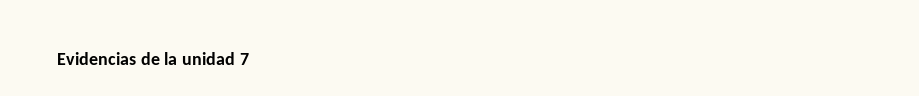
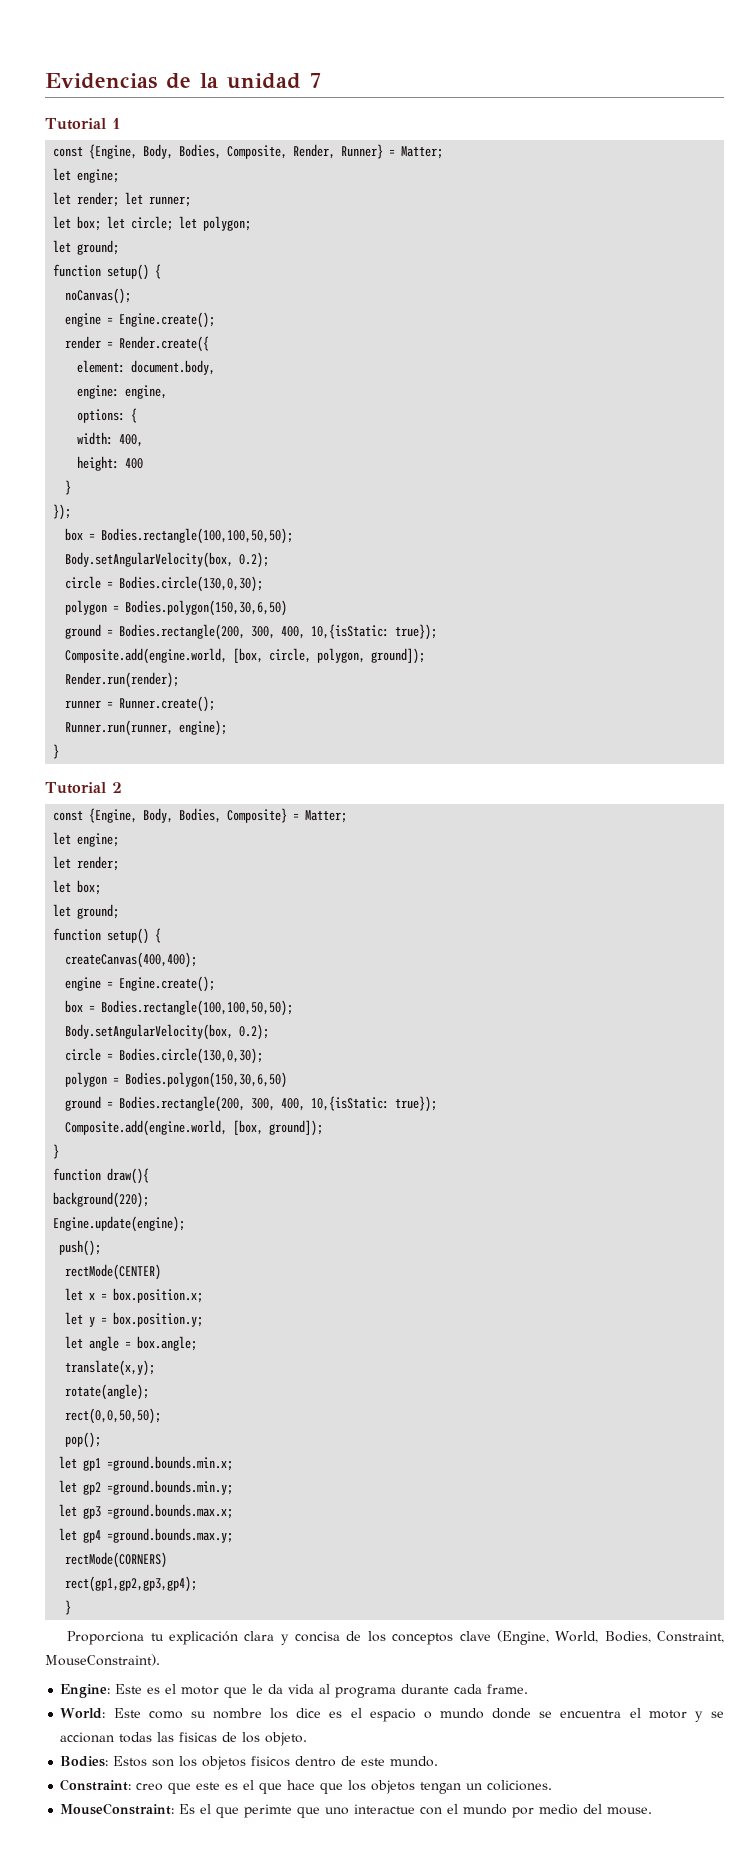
(249, 59) none -> [45,118,121,130] [53,144,444,159] [53,168,120,183] [53,192,192,207] [53,216,252,231] [53,240,120,255] [53,264,162,280] [65,288,132,304] [65,312,216,328] [65,336,210,352] [77,360,216,375] [77,385,168,399] [77,408,138,423] [77,432,144,447] [77,456,144,471] [65,480,72,495] [53,504,72,520] [65,528,294,544] [65,552,270,568] [65,576,264,592] [65,600,288,616] [65,624,438,640] [65,648,426,664] [65,672,180,688] [65,696,216,712] [65,720,228,736] [53,744,60,759] [45,782,122,794] [53,808,348,823] [53,832,120,847] [53,856,120,871] [53,880,102,895] [53,904,120,919] [53,928,162,944] [65,952,198,968] [65,976,216,992] [65,1000,294,1016] [65,1024,270,1040] [65,1048,264,1064] [65,1072,288,1088] [65,1096,438,1112] [65,1120,324,1136] [53,1144,60,1159] [53,1168,150,1184] [53,1192,150,1208] [53,1216,186,1232] [59,1240,102,1256] [65,1264,162,1280] [65,1288,204,1303] [65,1312,204,1327] [65,1336,198,1351] [65,1360,156,1376] [65,1384,150,1400] [65,1408,162,1424] [65,1432,102,1448] [59,1456,234,1471] [59,1480,234,1495] [59,1504,234,1519] [59,1528,234,1543] [65,1552,168,1568] [65,1576,198,1592] [65,1600,72,1615] [67,1630,724,1645] [45,1654,160,1666] [60,1684,529,1698] [60,1708,725,1722] [60,1732,308,1746] [60,1756,439,1770] [60,1779,553,1794] [60,1803,653,1818] // Tutorial 1 // const {Engine, Body, Bodies, Composite, Render, Runner} = Matter; // let engine; // let render; let runner; // let box; let circle; let polygon; // let ground; // function setup() { // noCanvas(); // engine = Engine.create(); // render = Render.create({ // element: document.body, // engine: engine, // options: { // width: 400, // height: 400 // } // }); // box = Bodies.rectangle(100,100,50,50); // Body.setAngularVelocity(box, 0.2); // circle = Bodies.circle(130,0,30); // polygon = Bodies.polygon(150,30,6,50) // ground = Bodies.rectangle(200, 300, 400, 10,{isStatic: true}); // Composite.add(engine.world, [box, circle, polygon, ground]); // Render.run(render); // runner = Runner.create(); // Runner.run(runner, engine); // } // Tutorial 2 // const {Engine, Body, Bodies, Composite} = Matter; // let engine; // let render; // let box; // let ground; // function setup() { // createCanvas(400,400); // engine = Engine.create(); // box = Bodies.rectangle(100,100,50,50); // Body.setAngularVelocity(box, 0.2); // circle = Bodies.circle(130,0,30); // polygon = Bodies.polygon(150,30,6,50) // ground = Bodies.rectangle(200, 300, 400, 10,{isStatic: true}); // Composite.add(engine.world, [box, ground]); // } // function draw(){ // background(220); // Engine.update(engine); // push(); // rectMode(CENTER) // let x = box.position.x; // let y = box.position.y; // let angle = box.angle; // translate(x,y); // rotate(angle); // rect(0,0,50,50); // pop(); // let gp1 =ground.bounds.min.x; // let gp2 =ground.bounds.min.y; // let gp3 =ground.bounds.max.x; // let gp4 =ground.bounds.max.y; // rectMode(CORNERS) // rect(gp1,gp2,gp3,gp4); // } // Proporciona tu explicación clara y concisa de los conceptos clave (Engine, World, Bodies, Constraint, MouseConstraint). // Engine: Este es el motor que le da vida al programa durante cada frame. // World: Este como su nombre los dice es el espacio o mundo donde se encuentra el motor y se accionan todas las fisicas de los objeto. // Bodies: Estos son los objetos fisicos dentro de este mundo. // Constraint: creo que este es el que hace que los objetos tengan un coliciones. // MouseConstraint: Es el que perimte que uno interactue con el mundo por medio del mouse.

